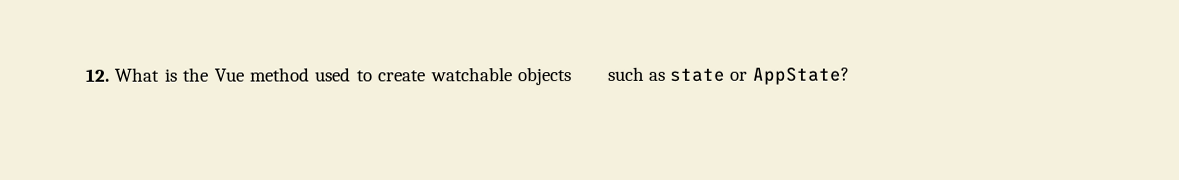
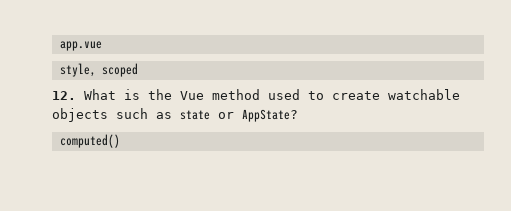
(85, 75) none -> [59,41,102,51] [59,63,138,77] app.vue // style, scoped //
(849, 75) none -> [59,134,120,148] // computed()

